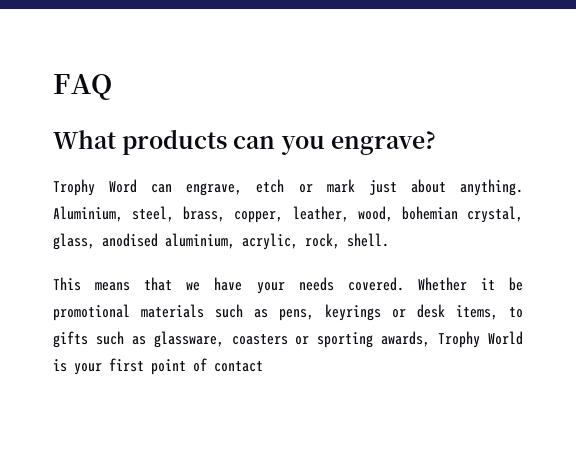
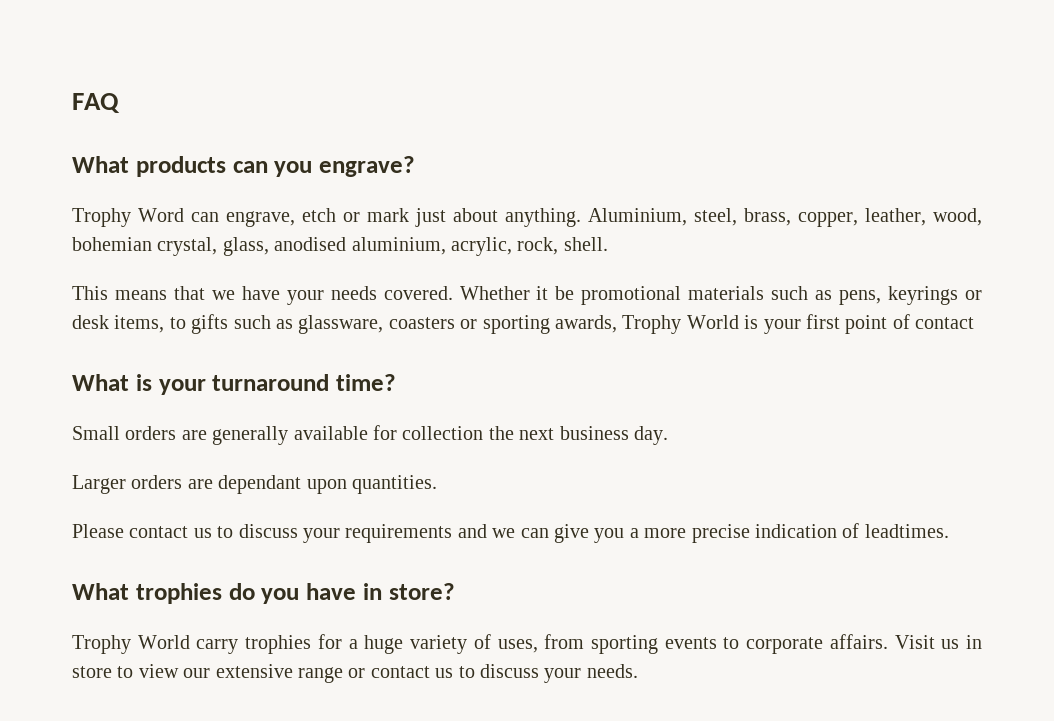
(263, 366) none -> [72,374,396,395] [72,425,668,445] [72,475,437,494] [72,523,949,543] [72,583,455,604] [72,634,982,654] [72,664,638,683] // What is your turnaround time? // Small orders are generally available for collection the next business day. // Larger orders are dependant upon quantities. // Please contact us to discuss your requirements and we can give you a more precise indication of leadtimes. // What trophies do you have in store? // Trophy World carry trophies for a huge variety of uses, from sporting events to corporate affairs. Visit us in store to view our extensive range or contact us to discuss your needs.

